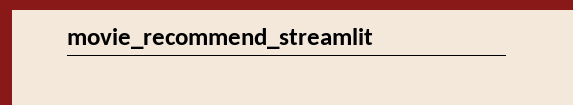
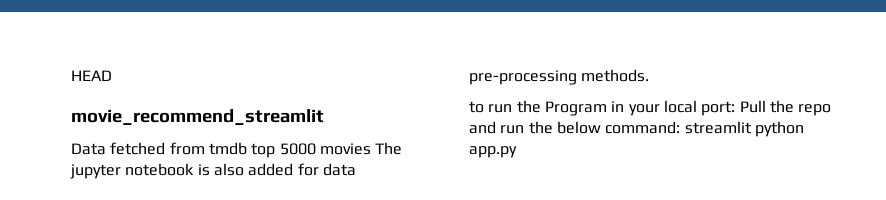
(67, 38) none -> [71,70,112,81] HEAD //
(373, 38) none -> [71,142,403,158] [70,163,356,179] [469,69,650,85] [469,100,832,116] [469,121,804,137] [469,146,517,158] // Data fetched from tmdb top 5000 movies The jupyter notebook is also added for data pre-processing methods. // to run the Program in your local port: Pull the repo and run the below command: streamlit python app.py

